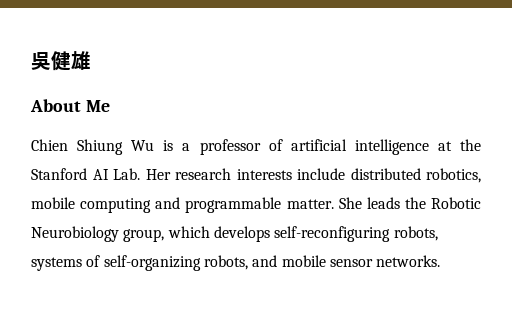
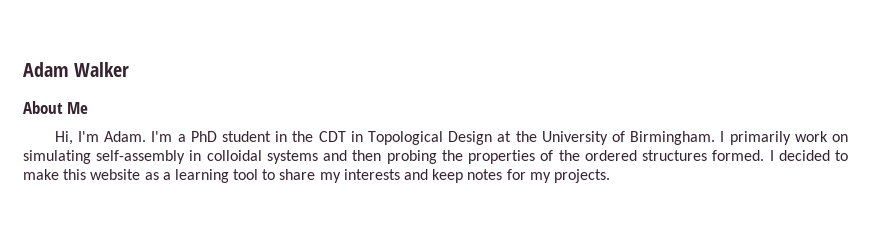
[31,51,91,71] 吳健雄 -> [23,62,130,77] Adam Walker
[31,139,482,155] [31,168,481,183] [31,197,481,213] [31,226,438,242] [31,255,441,271] Chien Shiung Wu is a professor of artificial intelligence at the Stanford AI Lab. Her research interests include distributed robotics, mobile computing and programmable matter. She leads the Robotic Neurobiology group, which develops self-reconfiguring robots, systems of self-organizing robots, and mobile sensor networks. -> [54,131,848,145] [23,150,849,164] [23,169,610,183] Hi, I'm Adam. I'm a PhD student in the CDT in Topological Design at the University of Birmingham. I primarily work on simulating self-assembly in colloidal systems and then probing the properties of the ordered structures formed. I decided to make this website as a learning tool to share my interests and keep notes for my projects.

